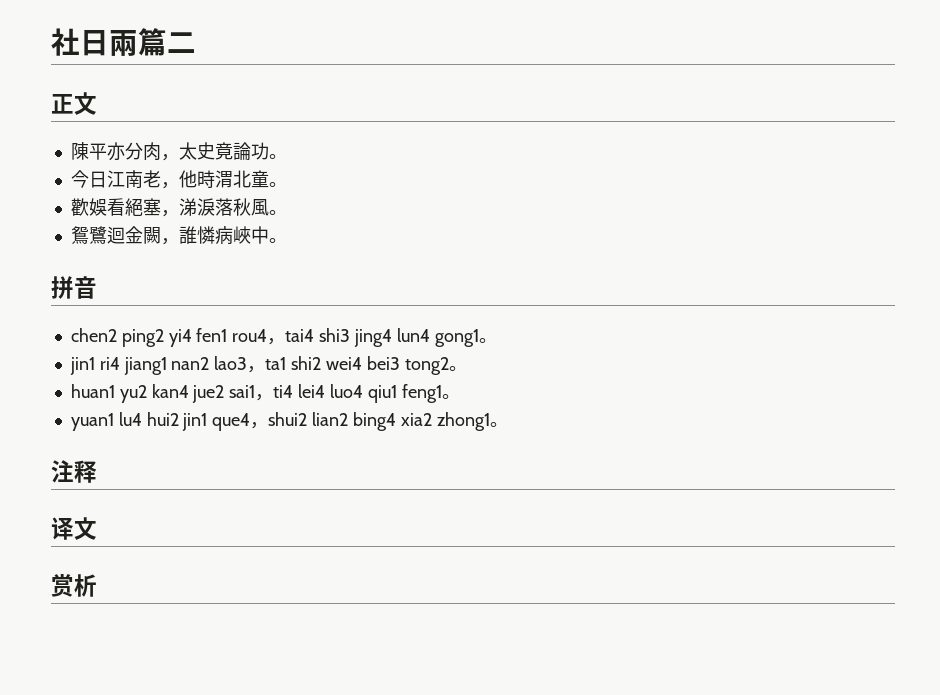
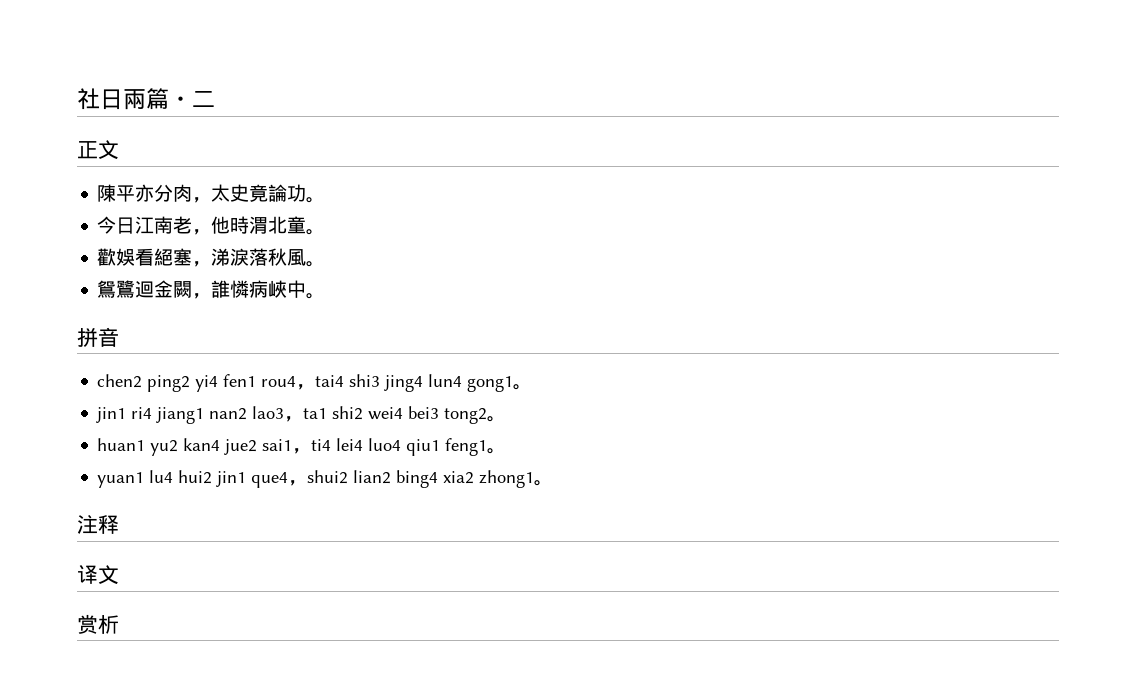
(167, 42) none -> [169,96,192,107] ・

